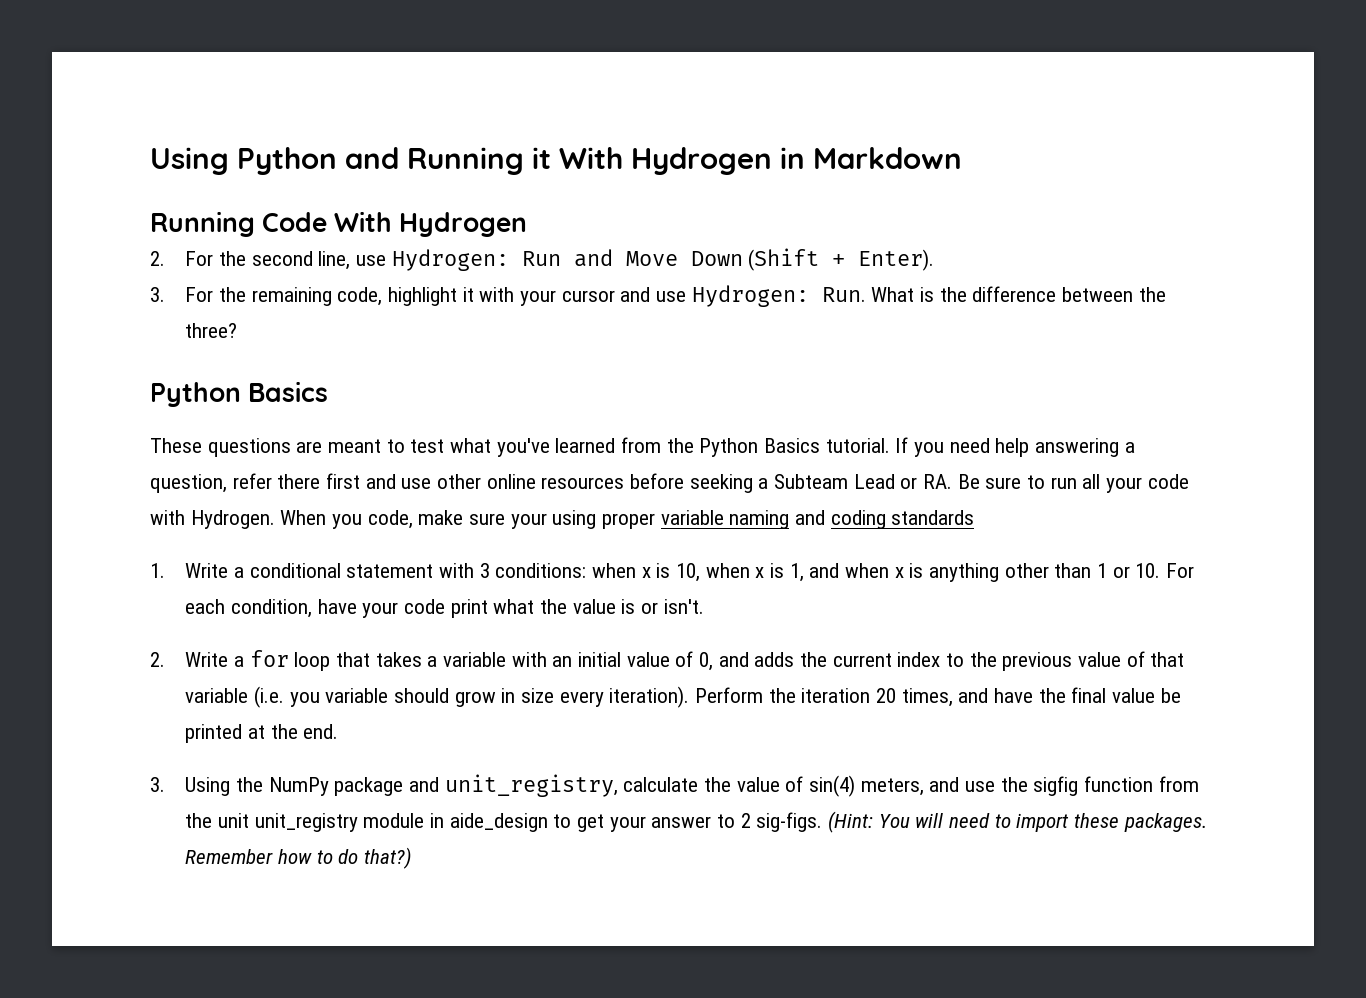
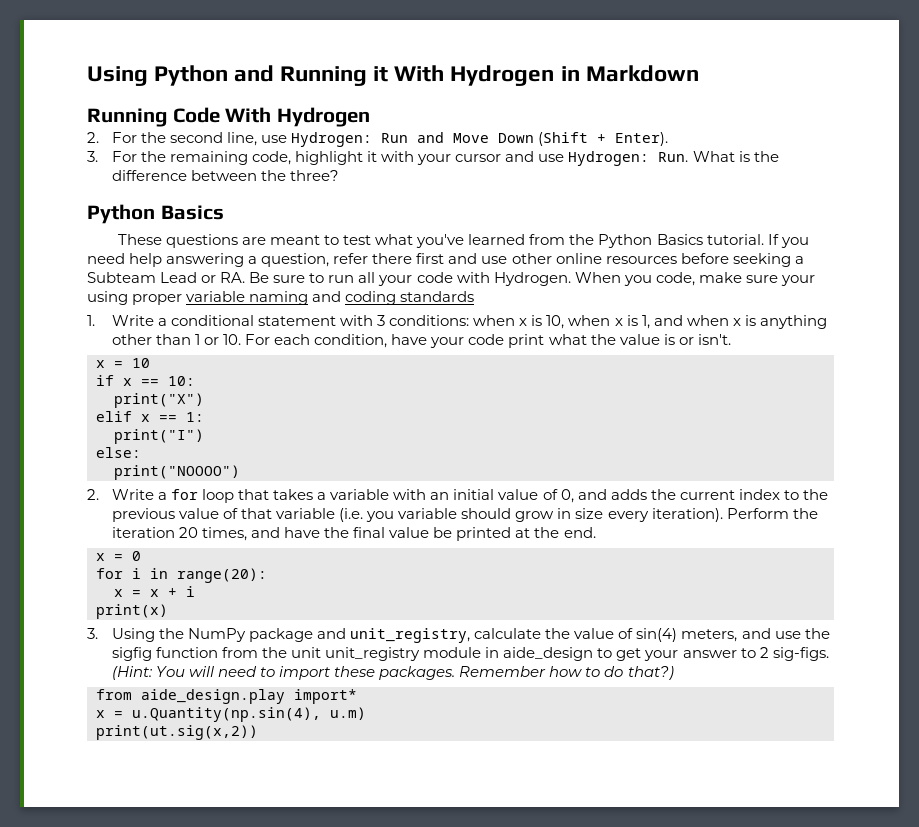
(704, 606) none -> [96,358,150,368] [96,375,195,386] [114,393,204,408] [96,411,204,422] [114,429,204,444] [96,447,141,458] [114,465,240,480] // x = 10 // if x == 10: // print("X") // elif x == 1: // print("I") // else: // print("NOOOO")
(339, 731) none -> [96,551,141,561] [96,568,267,583] [114,586,195,597] [96,604,168,619] // x = 0 // for i in range(20): // x = x + i // print(x)
(411, 858) none -> [96,689,357,704] [96,707,366,722] [96,725,258,740] // from aide_design.play import* // x = u.Quantity(np.sin(4), u.m) // print(ut.sig(x,2))

